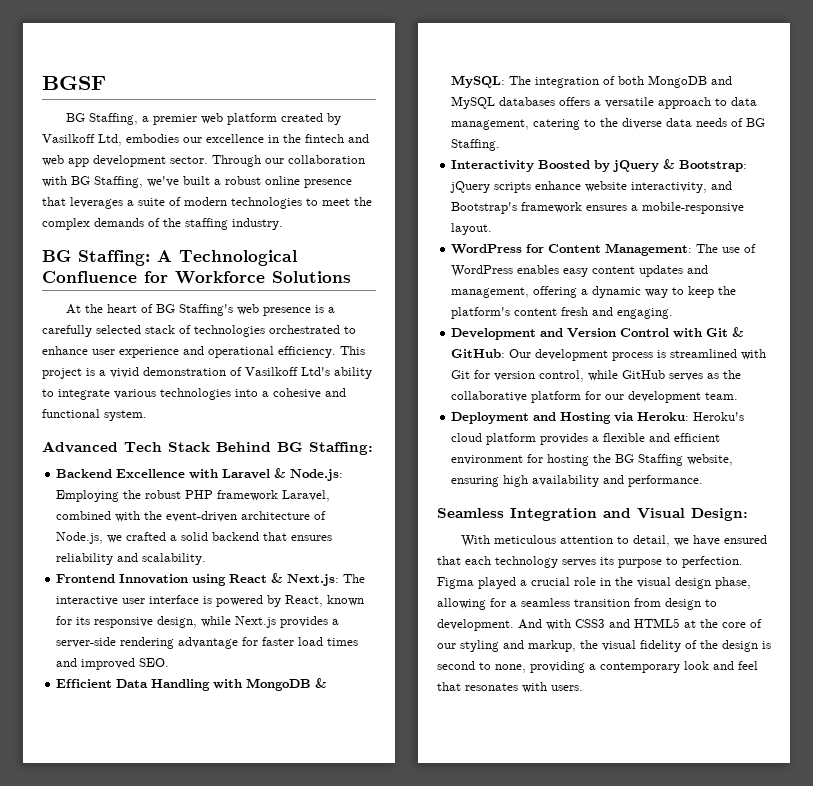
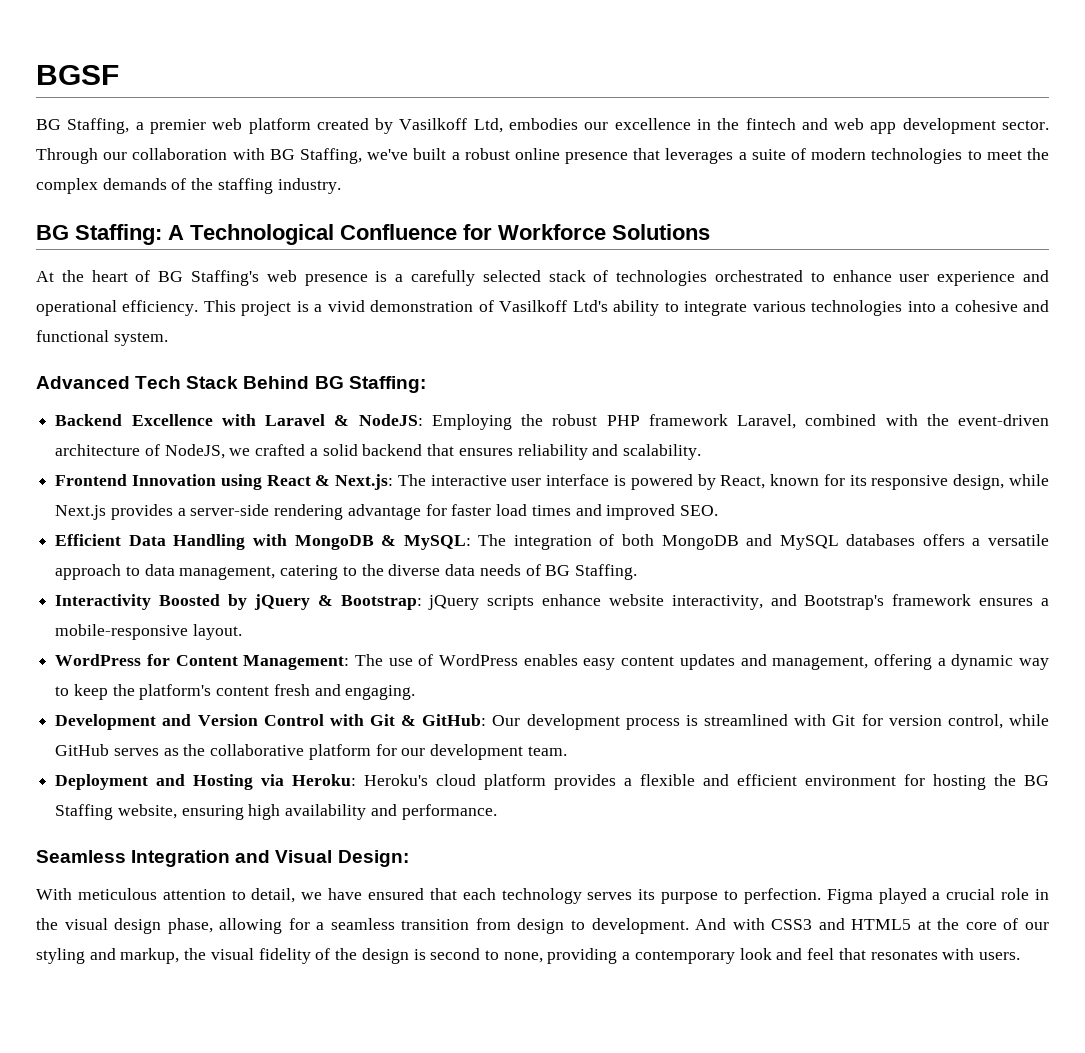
[290,469,344,481] Node.js: -> [358,414,423,426] NodeJS:
[56,532,104,544] Node.js, -> [164,444,225,459] NodeJS,

